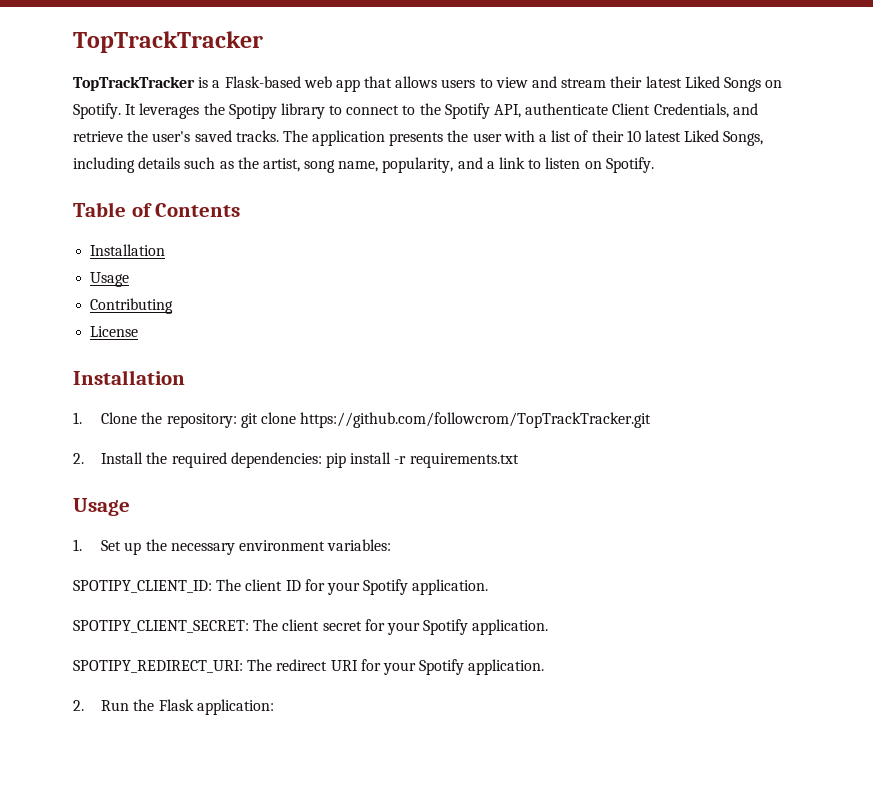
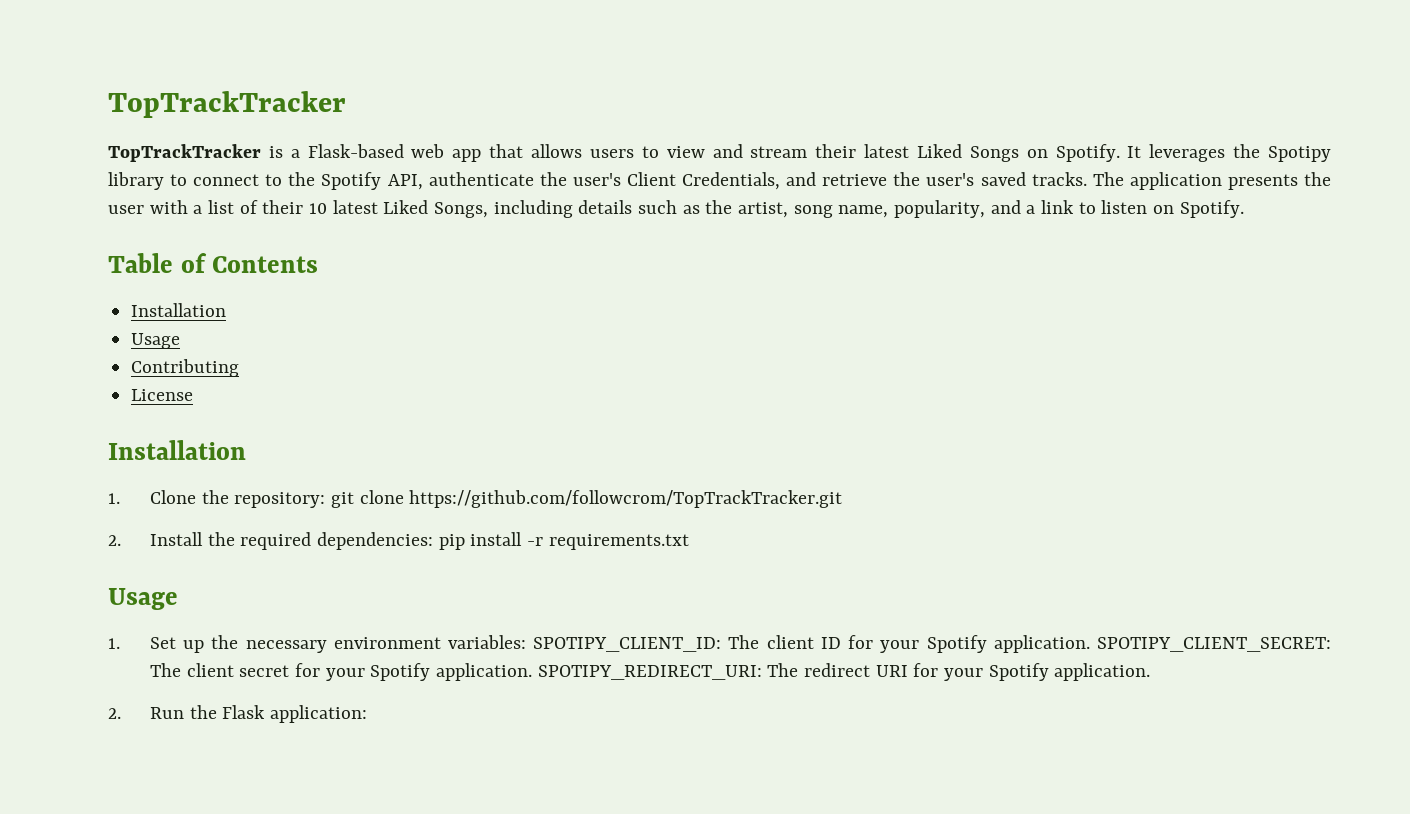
(609, 109) none -> [539,172,621,186] the user's
(392, 545) // -> (526, 642) none
(489, 587) // -> (1090, 644) none
(549, 627) // -> (532, 672) none

